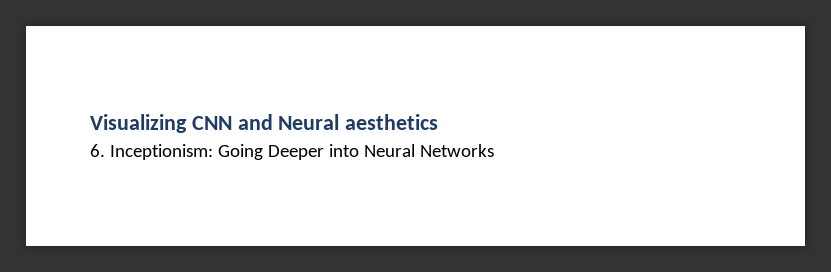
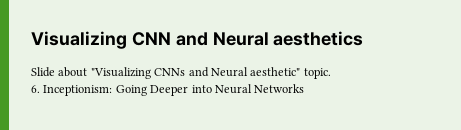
(439, 122) none -> [31,67,331,79] // Slide about "Visualizing CNNs and Neural aesthetic" topic.

